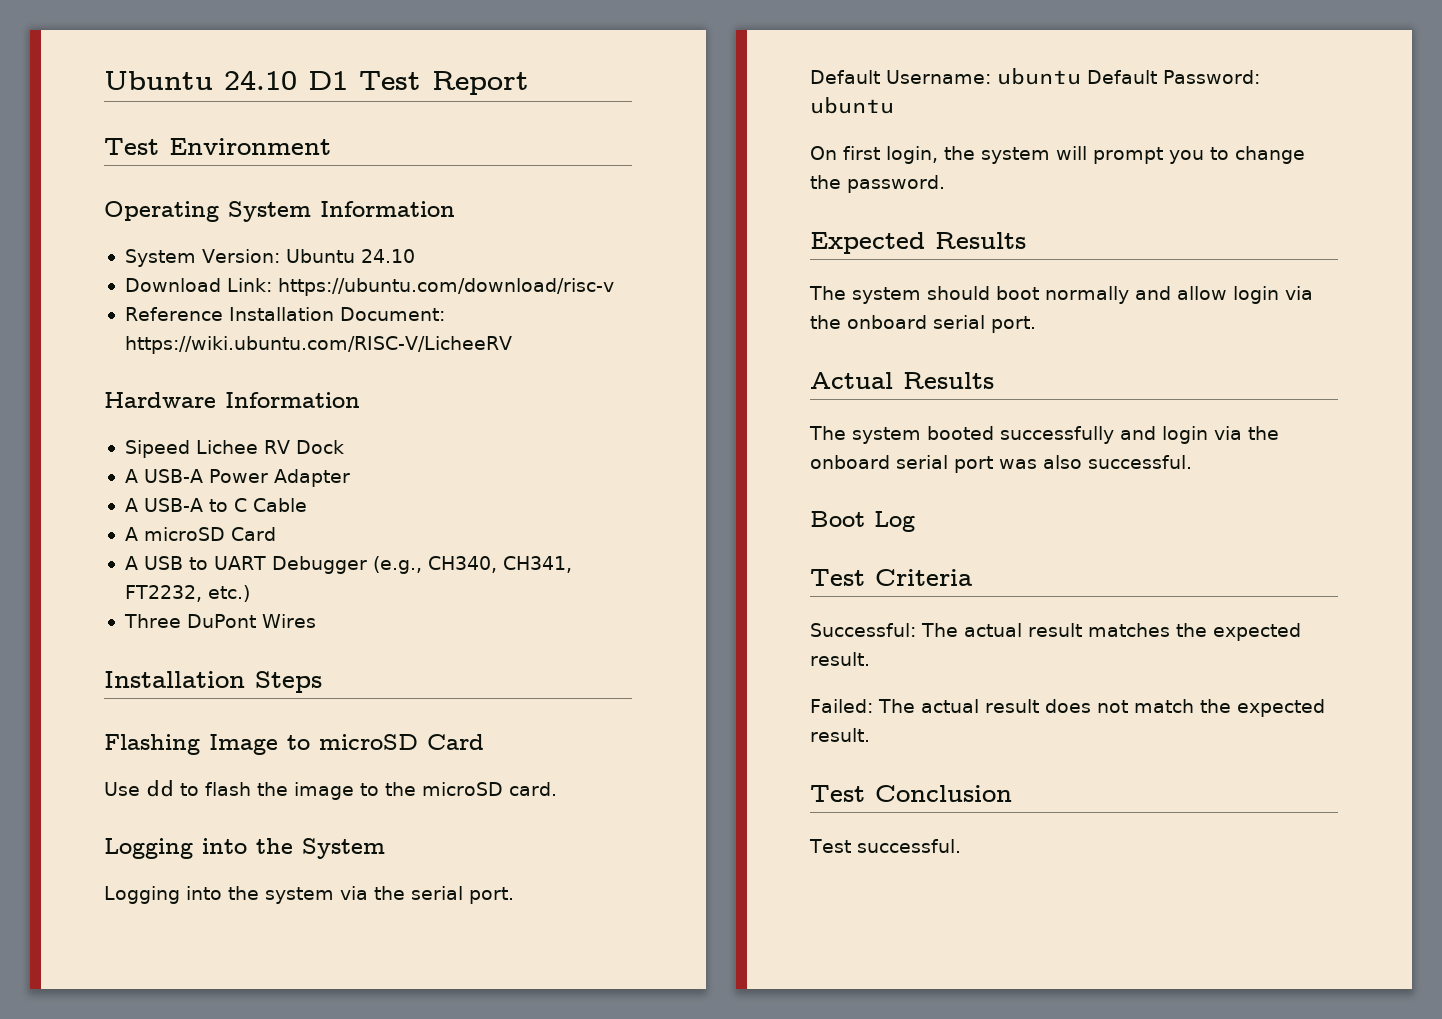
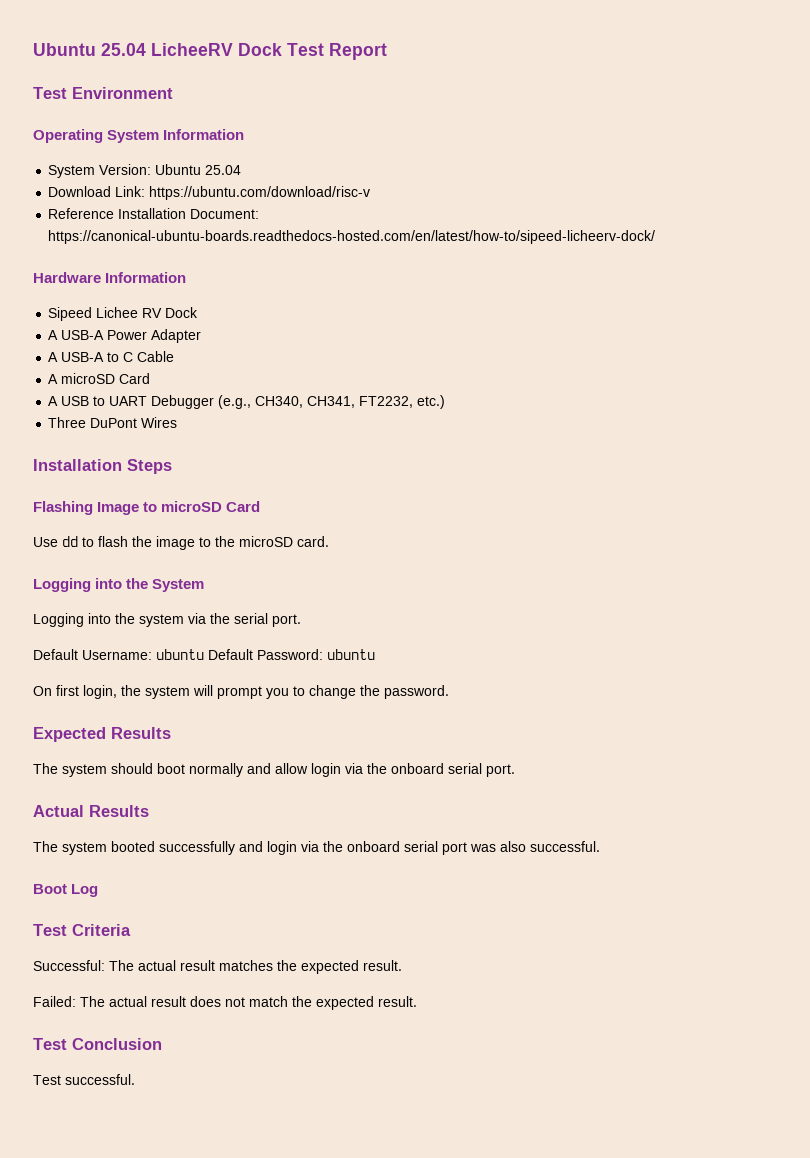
[104,70,348,90] Ubuntu 24.10 D1 -> [33,43,282,56] Ubuntu 25.04 LicheeRV Dock
[360,249,415,263] 24.10 -> [205,165,242,175] 25.04
[124,336,512,354] https://wiki.ubuntu.com/RISC-V/LicheeRV -> [48,230,656,244] https://canonical-ubuntu-boards.readthedocs-hosted.com/en/latest/how-to/sipeed-licheerv-dock/

